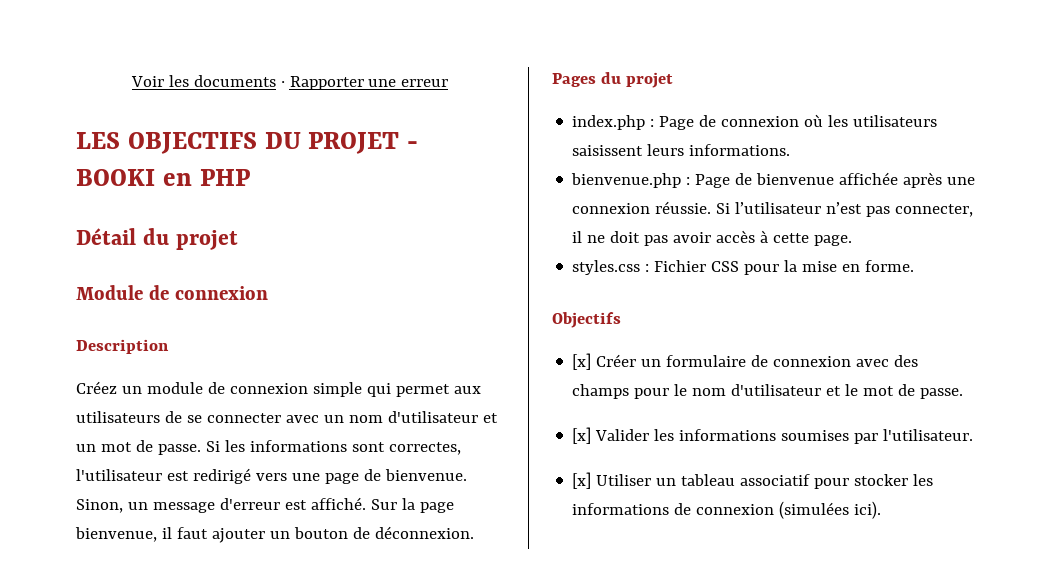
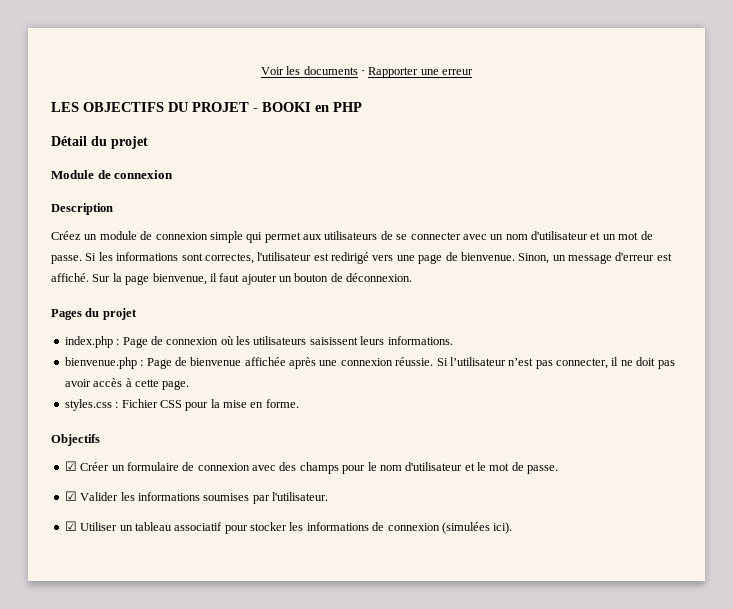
[572,353,592,370] [x] -> [64,461,77,471] ☑
[572,427,592,444] [x] -> [64,491,77,501] ☑
[572,472,592,489] [x] -> [64,521,77,531] ☑

